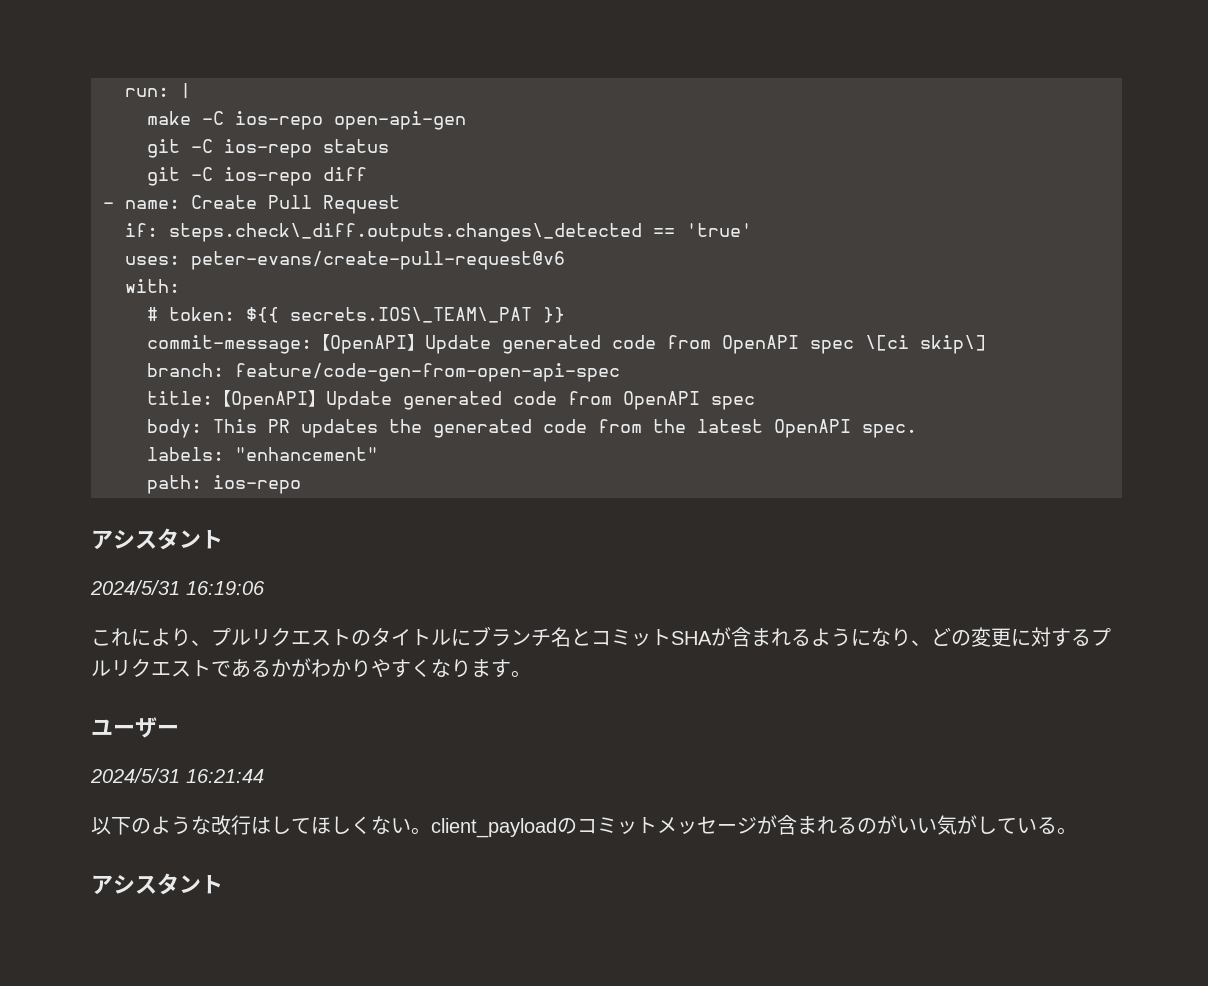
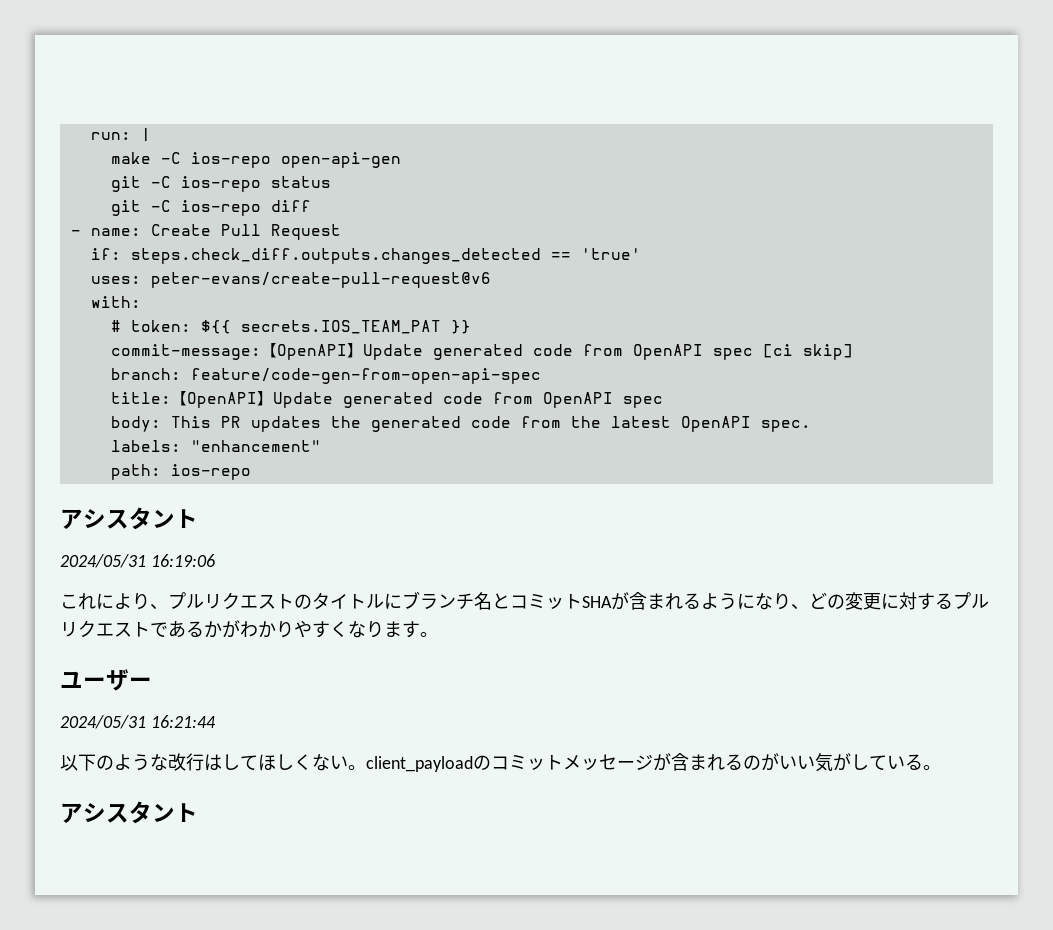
[169,223,642,242] steps.check\_diff.outputs.changes\_detected -> [130,248,541,264] steps.check_diff.outputs.changes_detected
[290,307,532,323] secrets.IOS\_TEAM\_PAT -> [240,320,441,334] secrets.IOS_TEAM_PAT
[865,335,986,354] \[ci skip\] -> [762,344,853,360] [ci skip]
[90,580,180,595] 2024/5/31 -> [60,554,146,568] 2024/05/31
[90,768,180,783] 2024/5/31 -> [60,715,146,729] 2024/05/31

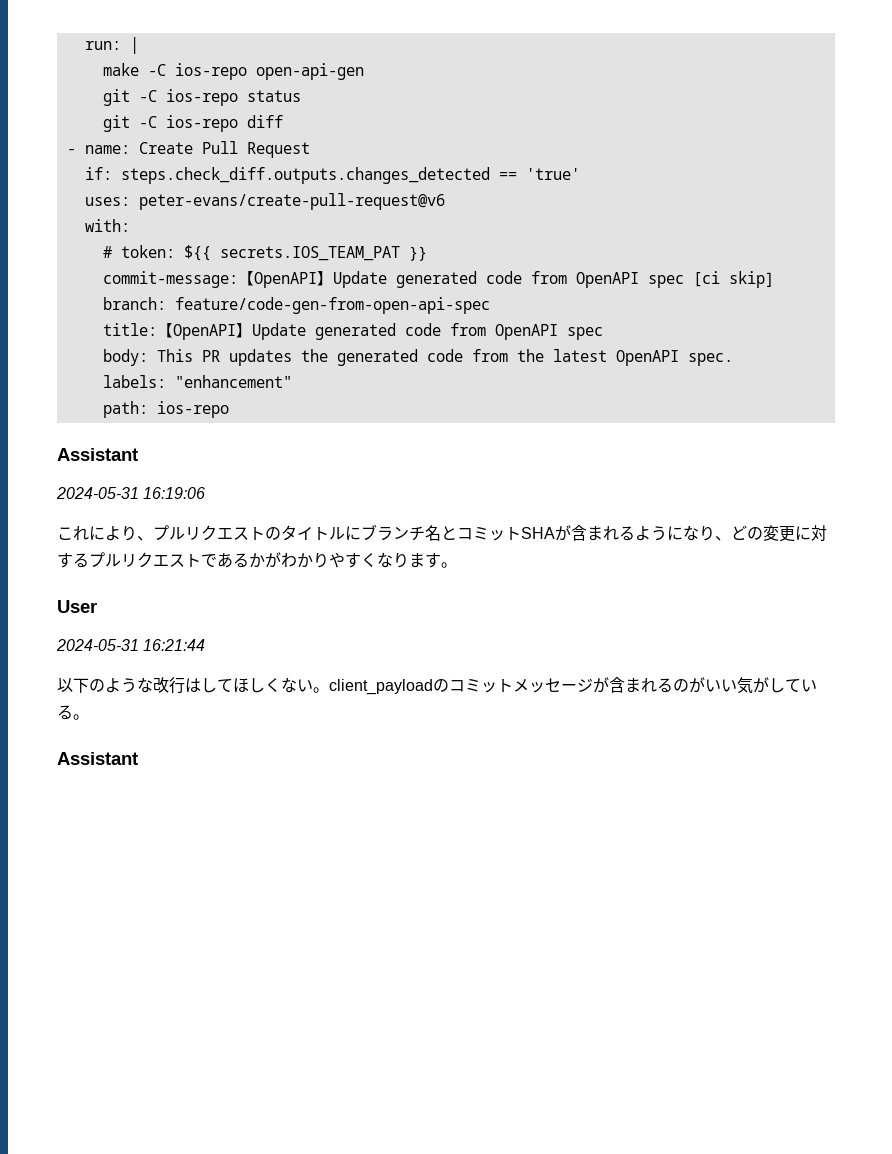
[60,507,198,530] [60,554,146,568] アシスタント // 2024/05/31 -> [57,448,138,461] [56,487,139,499] Assistant // 2024-05-31
[60,669,152,691] [60,715,146,729] ユーザー // 2024/05/31 -> [57,600,97,613] [56,639,139,651] User // 2024-05-31
[60,801,198,824] アシスタント -> [57,752,138,765] Assistant

